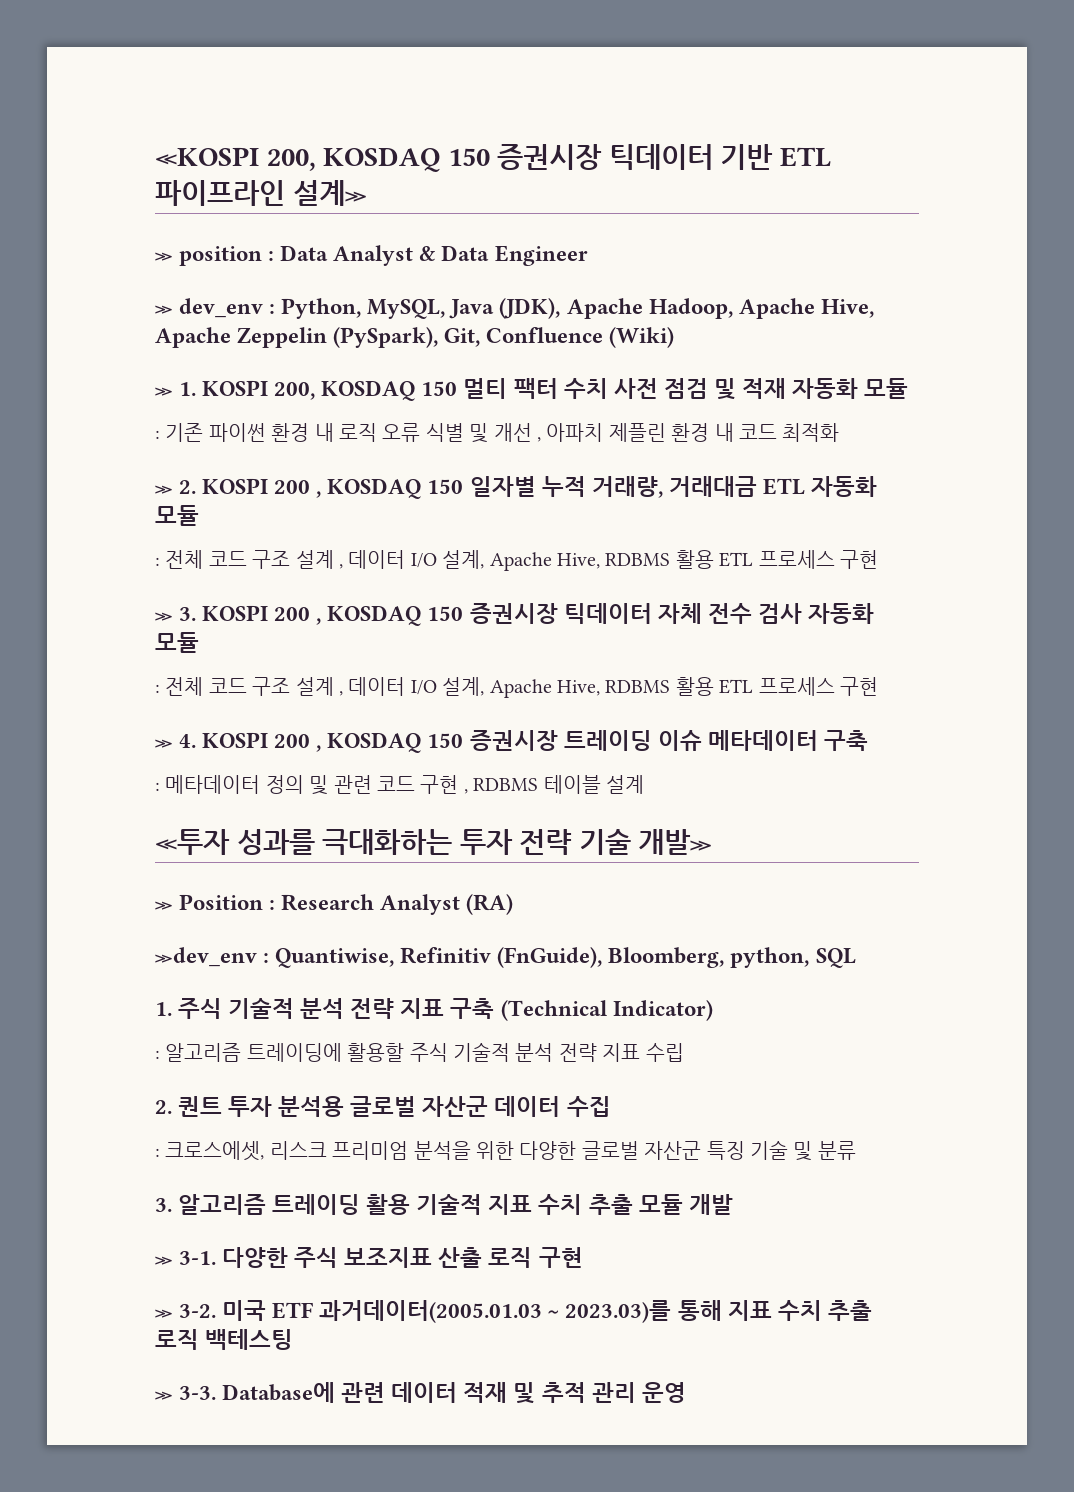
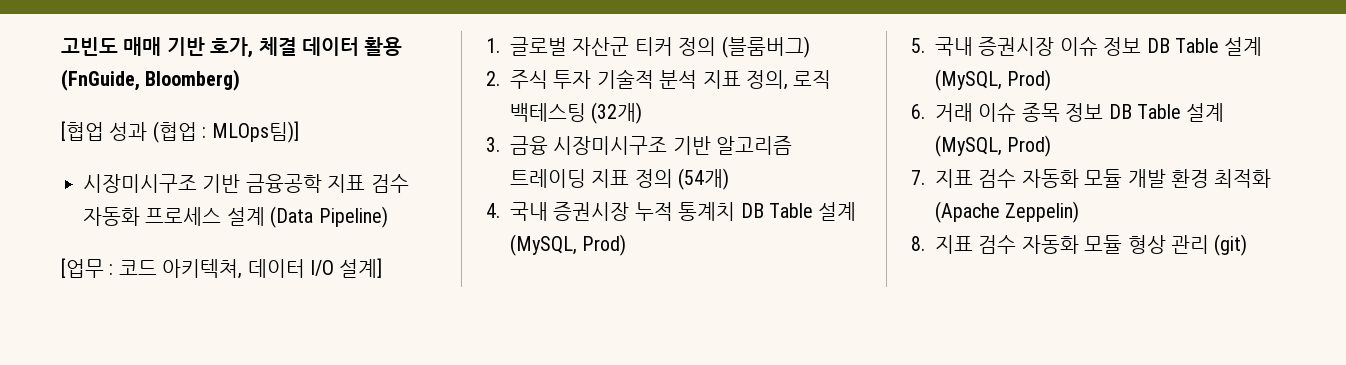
[155,144,831,172] [155,180,367,206] [155,245,588,266] [155,298,874,319] [155,327,675,348] [155,378,909,401] [155,423,840,443] [155,476,877,499] [155,505,199,526] [155,550,878,571] [155,603,874,626] [155,632,199,653] [155,677,878,698] [155,730,868,753] [155,775,644,795] [155,829,713,855] [155,894,514,915] [155,947,856,968] [155,998,713,1021] [155,1042,684,1062] [155,1096,611,1117] [155,1140,856,1161] [155,1194,733,1215] [155,1247,583,1268] [155,1300,872,1323] [155,1329,294,1350] [155,1382,686,1404] ≪KOSPI 200, KOSDAQ 150 증권시장 틱데이터 기반 ETL 파이프라인 설계≫ // ≫ position : Data Analyst & Data Engineer // ≫ dev_env : Python, MySQL, Java (JDK), Apache Hadoop, Apache Hive, Apache Zeppelin (PySpark), Git, Confluence (Wiki) // ≫ 1. KOSPI 200, KOSDAQ 150 멀티 팩터 수치 사전 점검 및 적재 자동화 모듈 // : 기존 파이썬 환경 내 로직 오류 식별 및 개선 , 아파치 제플린 환경 내 코드 최적화 // ≫ 2. KOSPI 200 , KOSDAQ 150 일자별 누적 거래량, 거래대금 ETL 자동화 모듈 // : 전체 코드 구조 설계 , 데이터 I/O 설계, Apache Hive, RDBMS 활용 ETL 프로세스 구현 // ≫ 3. KOSPI 200 , KOSDAQ 150 증권시장 틱데이터 자체 전수 검사 자동화 모듈 // : 전체 코드 구조 설계 , 데이터 I/O 설계, Apache Hive, RDBMS 활용 ETL 프로세스 구현 // ≫ 4. KOSPI 200 , KOSDAQ 150 증권시장 트레이딩 이슈 메타데이터 구축 // : 메타데이터 정의 및 관련 코드 구현 , RDBMS 테이블 설계 // ≪투자 성과를 극대화하는 투자 전략 기술 개발≫ // ≫ Position : Research Analyst (RA) // ≫dev_env : Quantiwise, Refinitiv (FnGuide), Bloomberg, python, SQL // 1. 주식 기술적 분석 전략 지표 구축 (Technical Indicator) // : 알고리즘 트레이딩에 활용할 주식 기술적 분석 전략 지표 수립 // 2. 퀀트 투자 분석용 글로벌 자산군 데이터 수집 // : 크로스에셋, 리스크 프리미엄 분석을 위한 다양한 글로벌 자산군 특징 기술 및 분류 // 3. 알고리즘 트레이딩 활용 기술적 지표 수치 추출 모듈 개발 // ≫ 3-1. 다양한 주식 보조지표 산출 로직 구현 // ≫ 3-2. 미국 ETF 과거데이터(2005.01.03 ~ 2023.03)를 통해 지표 수치 추출 로직 백테스팅 // ≫ 3-3. Database에 관련 데이터 적재 및 추적 관리 운영 -> [61,37,403,58] [61,69,241,91] [61,121,299,143] [83,174,409,193] [83,206,388,228] [61,258,383,279] [486,36,810,58] [486,69,832,90] [510,102,643,124] [486,136,793,155] [510,168,730,190] [486,202,857,221] [510,234,627,256] [911,37,1263,56] [935,69,1052,91] [911,103,1225,122] [935,135,1052,157] [911,169,1272,188] [935,201,1080,223] [911,234,1248,256] 고빈도 매매 기반 호가, 체결 데이터 활용 (FnGuide, Bloomberg) // [협업 성과 (협업 : MLOps팀)] // 시장미시구조 기반 금융공학 지표 검수 자동화 프로세스 설계 (Data Pipeline) // [업무 : 코드 아키텍쳐, 데이터 I/O 설계] // 1. 글로벌 자산군 티커 정의 (블룸버그) // 2. 주식 투자 기술적 분석 지표 정의, 로직 백테스팅 (32개) // 3. 금융 시장미시구조 기반 알고리즘 트레이딩 지표 정의 (54개) // 4. 국내 증권시장 누적 통계치 DB Table 설계 (MySQL, Prod) // 5. 국내 증권시장 이슈 정보 DB Table 설계 (MySQL, Prod) // 6. 거래 이슈 종목 정보 DB Table 설계 (MySQL, Prod) // 7. 지표 검수 자동화 모듈 개발 환경 최적화 (Apache Zeppelin) // 8. 지표 검수 자동화 모듈 형상 관리 (git)

